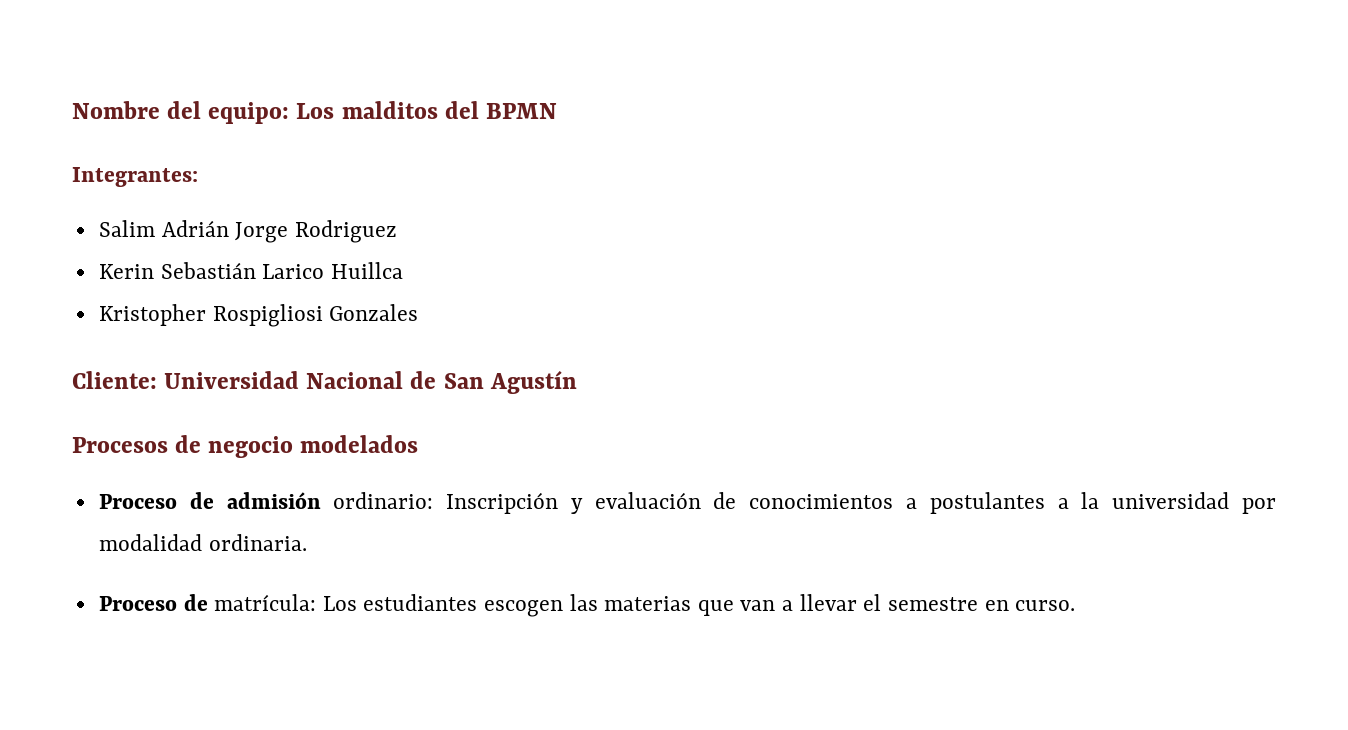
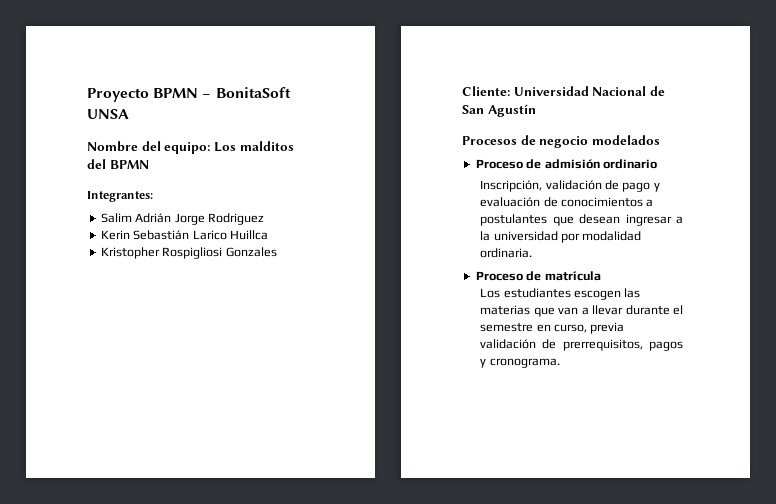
(72, 110) none -> [87,87,291,102] [87,109,129,119] Proyecto BPMN – BonitaSoft UNSA //
[333,492,559,514] ordinario: Inscripción -> [602,159,657,169] [480,180,651,192] ordinario // Inscripción, validación de pago
(1045, 503) none -> [552,214,672,226] que desean ingresar
[214,594,317,611] matrícula: -> [544,271,601,281] matrícula //
(857, 602) none -> [625,305,670,315] durante
[1015,600,1076,611] curso. -> [553,322,625,334] [480,339,683,351] [480,358,560,368] curso, previa validación de prerrequisitos, pagos y cronograma.

